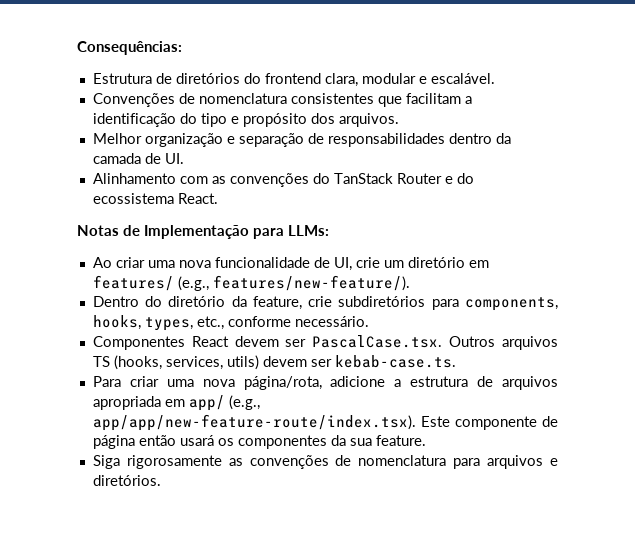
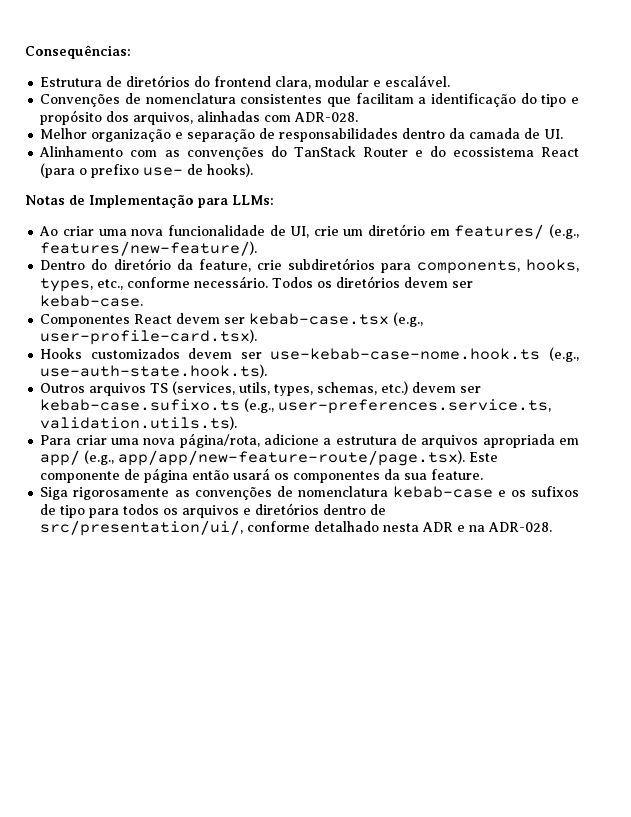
[338,113,399,127] arquivos. -> [133,111,359,125] arquivos, alinhadas com ADR-028.
[177,193,218,204] React. -> [541,147,579,157] [40,163,254,178] React (para o prefixo use- de hooks).
[92,335,559,350] [92,355,456,370] // Componentes React devem ser PascalCase.tsx. Outros arquivos TS (hooks, services, utils) devem ser kebab-case.ts. -> [272,276,474,288] [40,295,144,307] [40,312,424,327] [40,329,258,345] [40,347,579,362] [40,364,268,378] [40,381,482,396] [40,398,552,414] [40,416,238,430] Todos os diretórios devem ser kebab-case. // Componentes React devem ser kebab-case.tsx (e.g., user-profile-card.tsx). // Hooks customizados devem ser use-kebab-case-nome.hook.ts (e.g., use-auth-state.hook.ts). // Outros arquivos TS (services, utils, types, schemas, etc.) devem ser kebab-case.sufixo.ts (e.g., user-preferences.service.ts, validation.utils.ts).
[92,414,416,431] app/app/new-feature-route/index.tsx). -> [118,450,466,466] app/app/new-feature-route/page.tsx).
[453,455,559,469] [92,475,161,486] para arquivos e diretórios. -> [392,486,579,498] [40,503,387,518] [40,520,553,536] kebab-case e os sufixos de tipo para todos os arquivos e diretórios dentro de src/presentation/ui/, conforme detalhado nesta ADR e na ADR-028.

